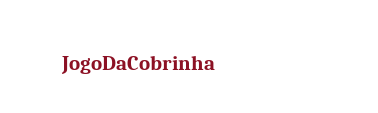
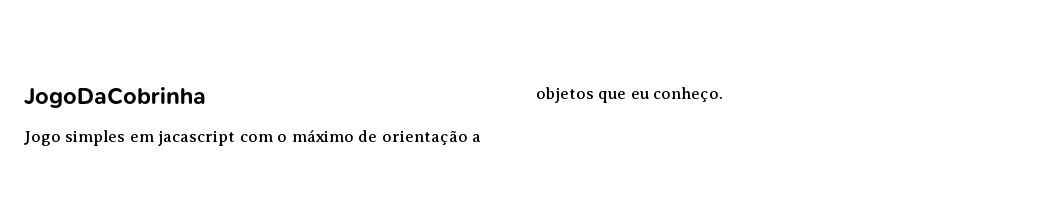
(215, 64) none -> [24,129,482,146] [536,87,724,103] // Jogo simples em jacascript com o máximo de orientação a objetos que eu conheço.

